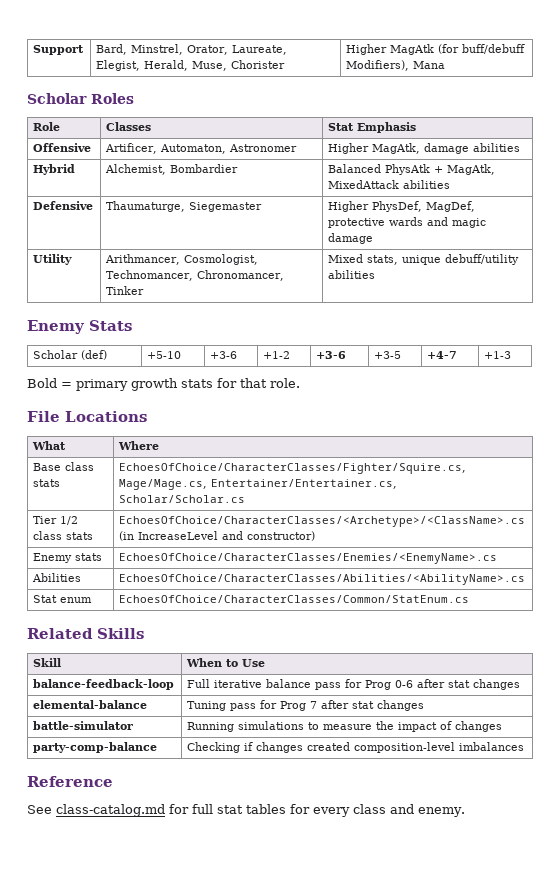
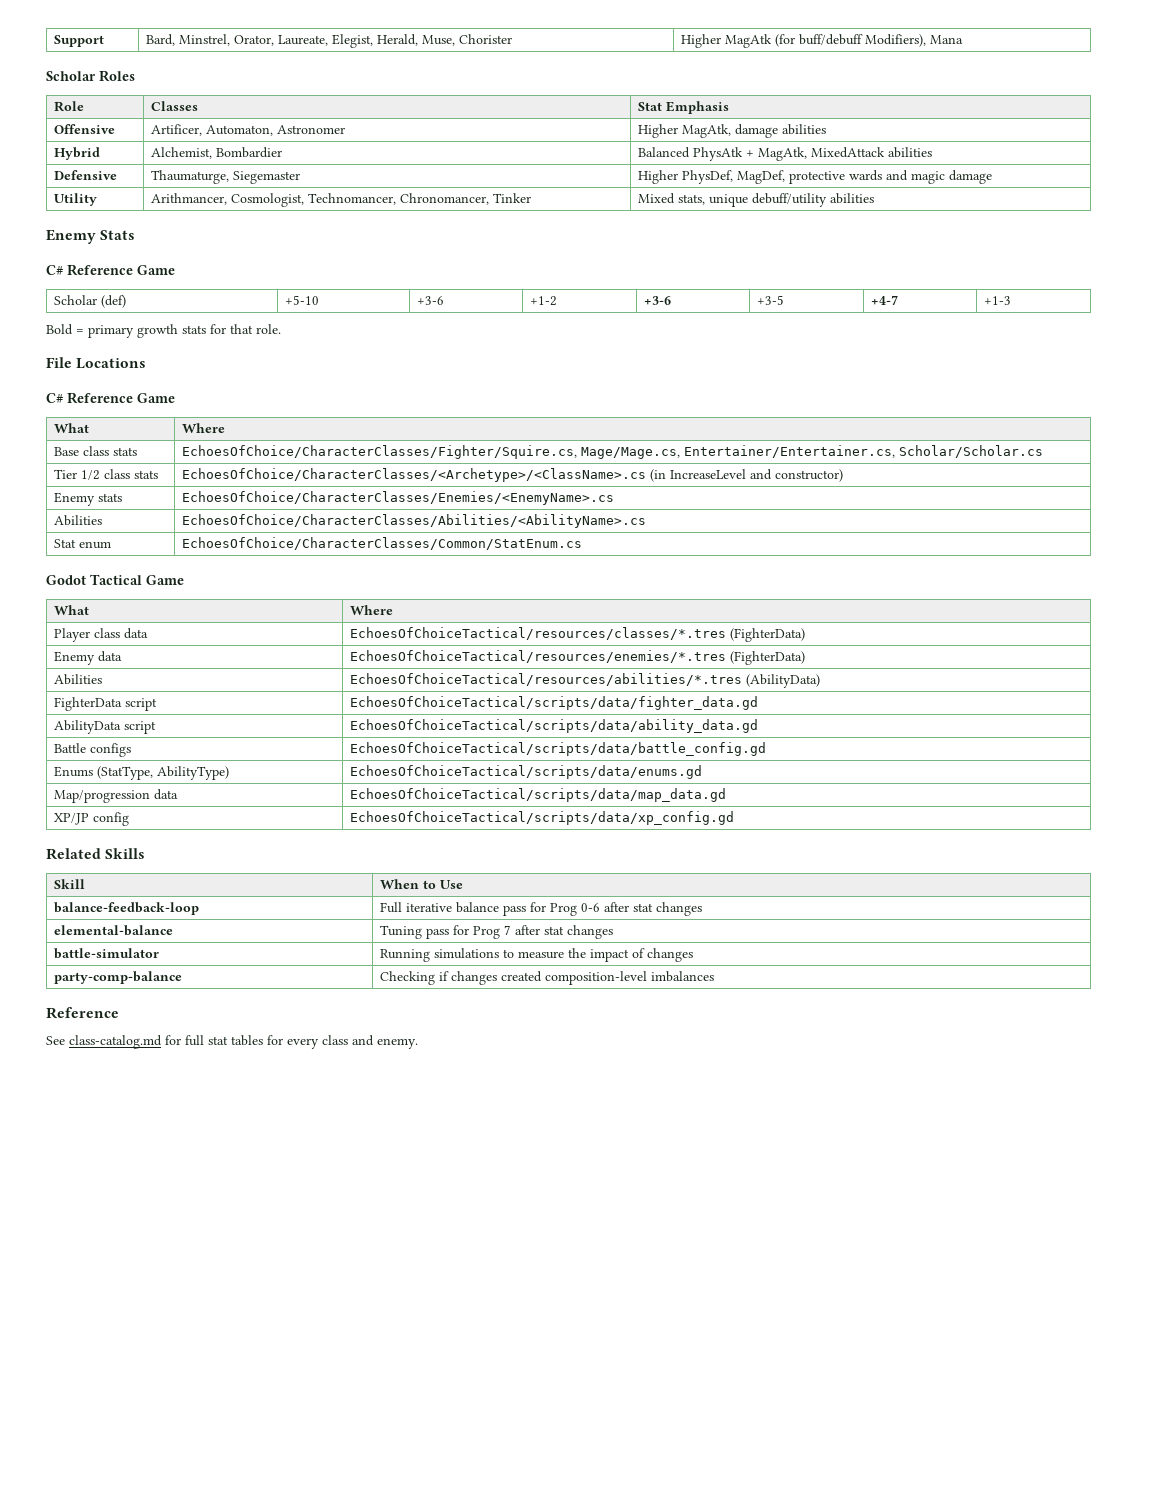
(132, 325) none -> [46,264,175,276] // C# Reference Game
(147, 416) none -> [46,392,175,404] // C# Reference Game
(470, 599) none -> [46,574,184,585] [54,605,90,615] [350,605,394,615] [54,628,149,642] [350,627,806,642] [54,651,123,665] [350,650,806,665] [54,674,103,685] [350,673,821,688] [54,697,158,711] [350,696,759,710] [54,720,157,734] [350,719,759,733] [54,743,132,757] [350,742,767,756] [54,766,230,780] [350,765,703,779] [54,789,179,803] [350,788,727,802] [54,812,130,826] [350,811,735,825] // Godot Tactical Game // What | Where // Player class data | EchoesOfChoiceTactical/resources/classes/*.tres (FighterData) // Enemy data | EchoesOfChoiceTactical/resources/enemies/*.tres (FighterData) // Abilities | EchoesOfChoiceTactical/resources/abilities/*.tres (AbilityData) // FighterData script | EchoesOfChoiceTactical/scripts/data/fighter_data.gd // AbilityData script | EchoesOfChoiceTactical/scripts/data/ability_data.gd // Battle configs | EchoesOfChoiceTactical/scripts/data/battle_config.gd // Enums (StatType, AbilityType) | EchoesOfChoiceTactical/scripts/data/enums.gd // Map/progression data | EchoesOfChoiceTactical/scripts/data/map_data.gd // XP/JP config | EchoesOfChoiceTactical/scripts/data/xp_config.gd

